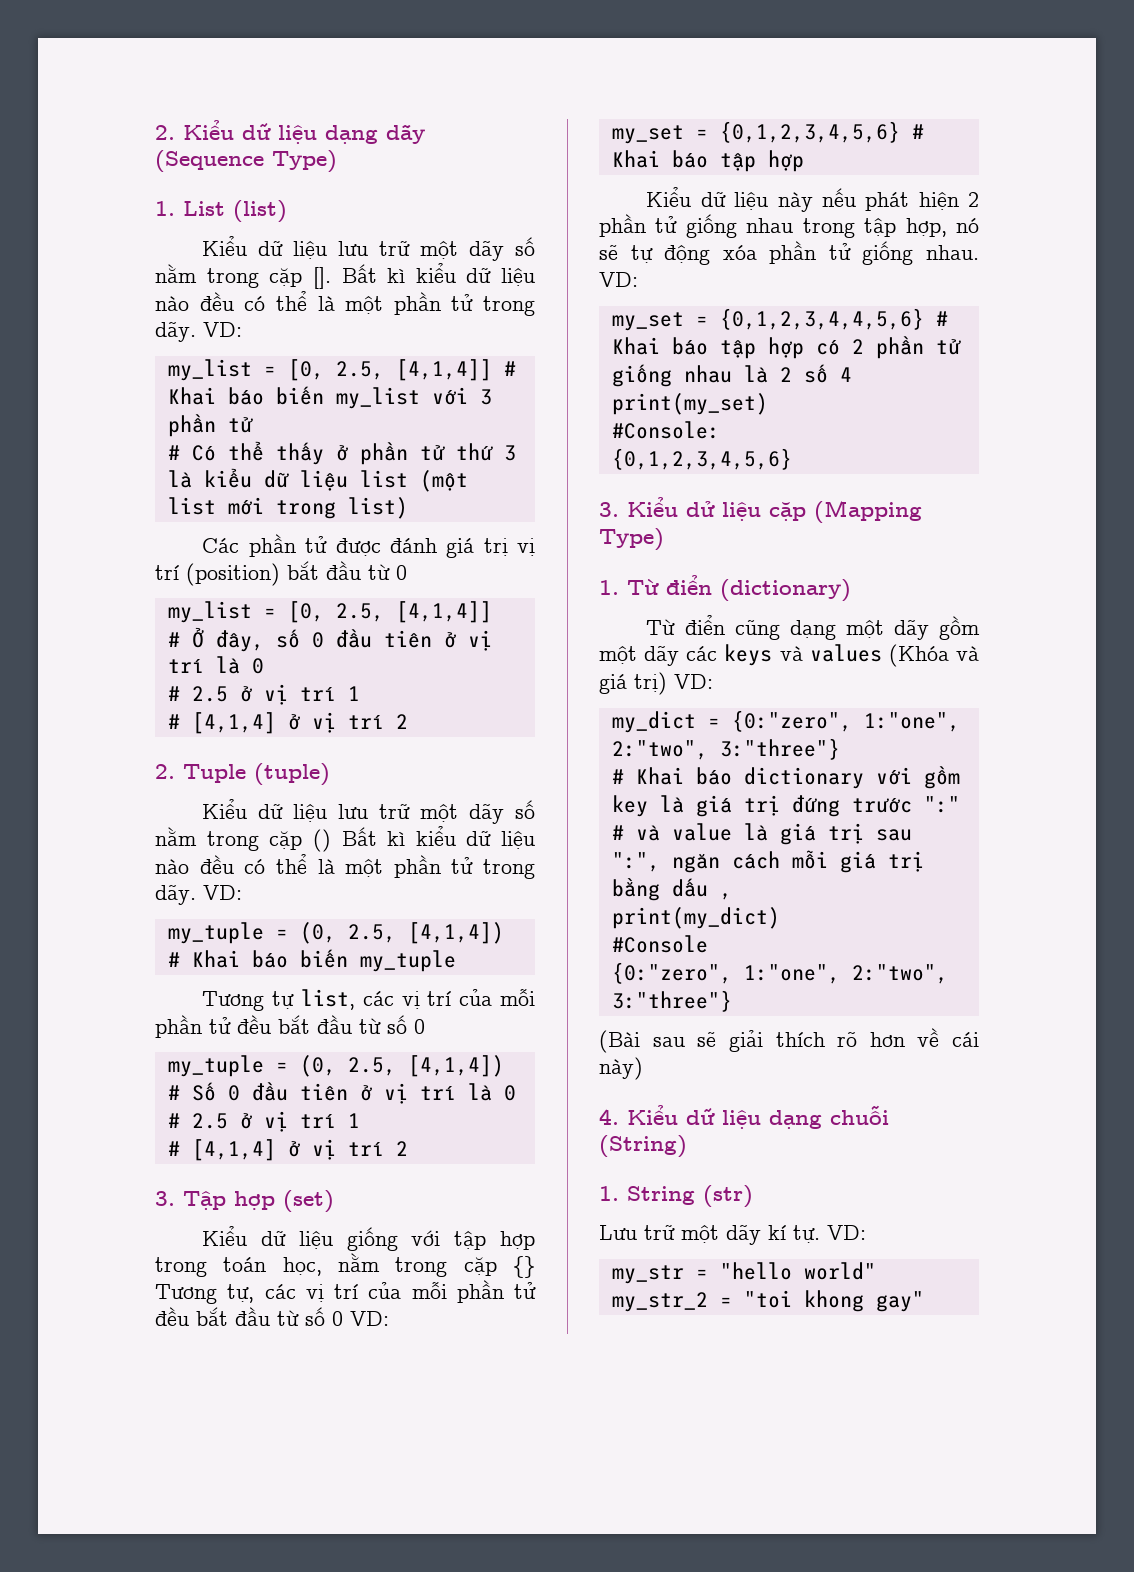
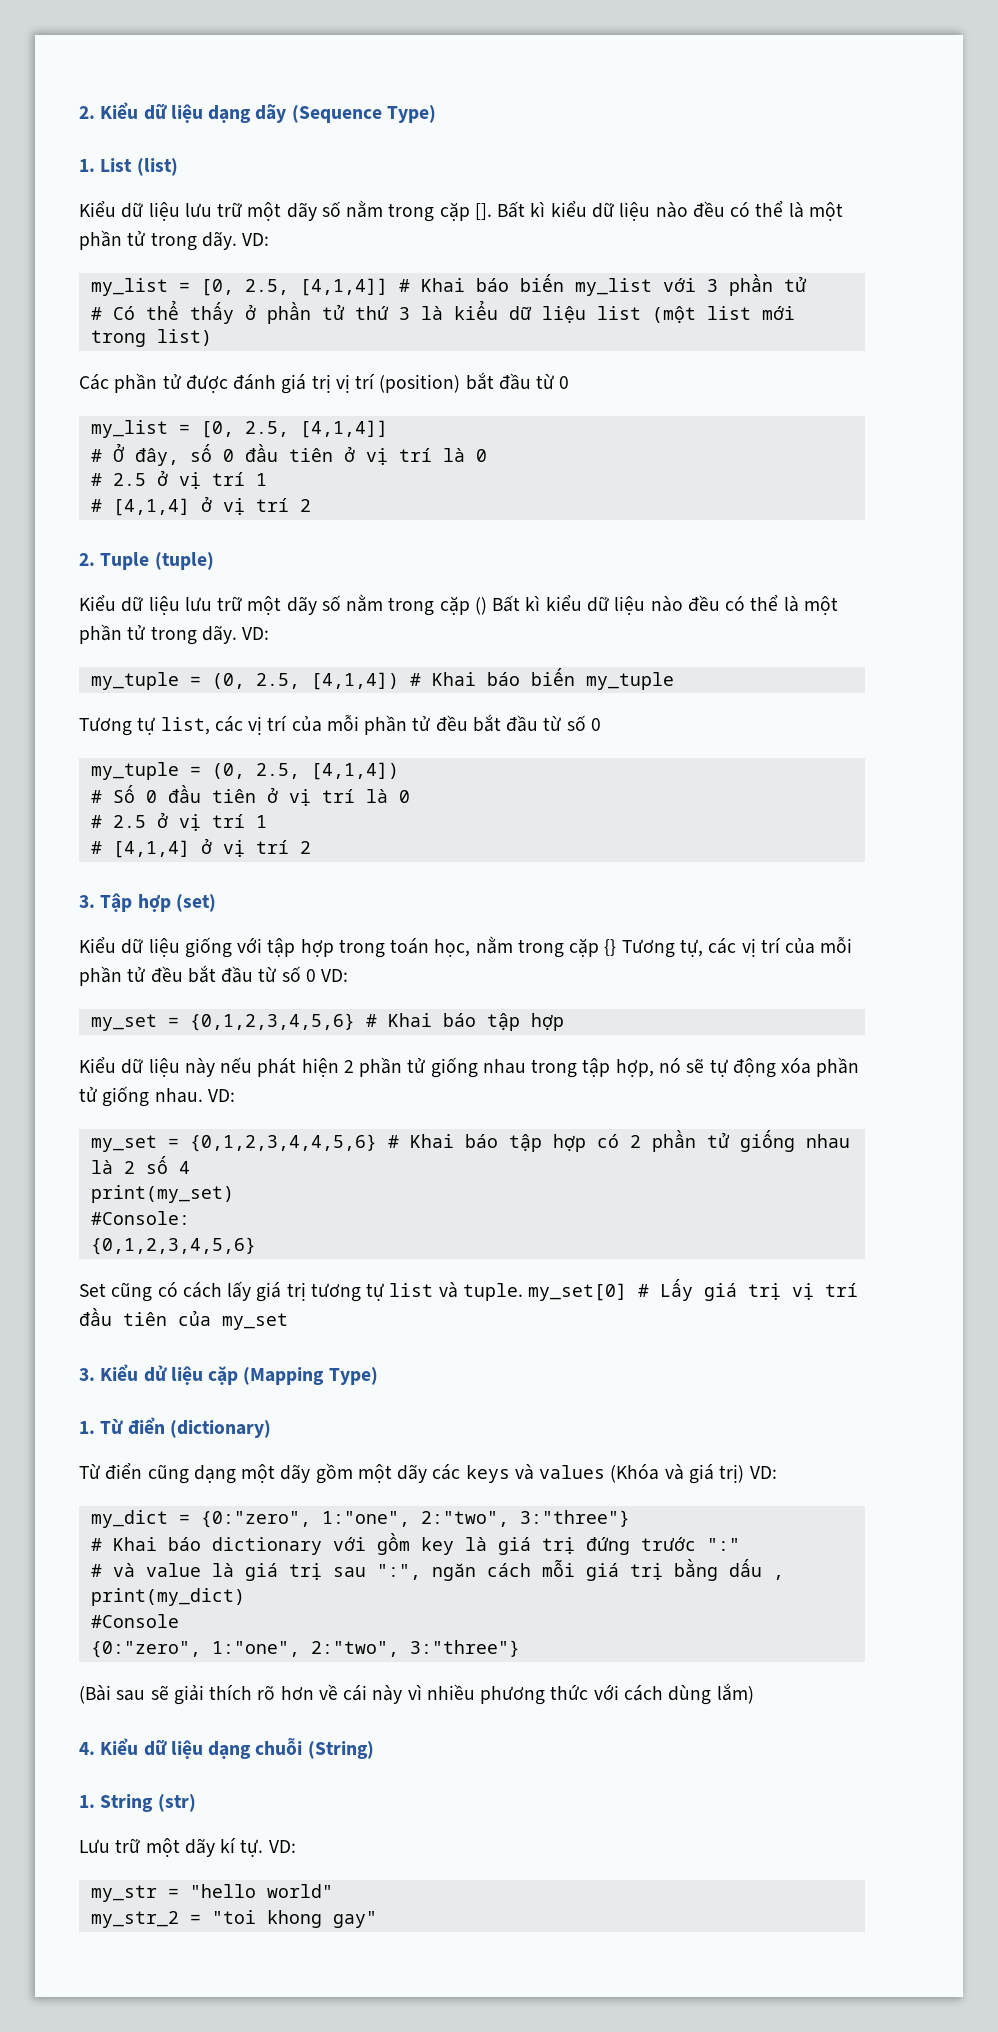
(792, 459) none -> [79,1279,859,1302] [79,1308,288,1330] // Set cũng có cách lấy giá trị tương tự list và tuple. my_set[0] # Lấy giá trị vị trí đầu tiên của my_set
[599,1057,643,1080] này) -> [372,1683,754,1705] này vì nhiều phương thức với cách dùng lắm)

